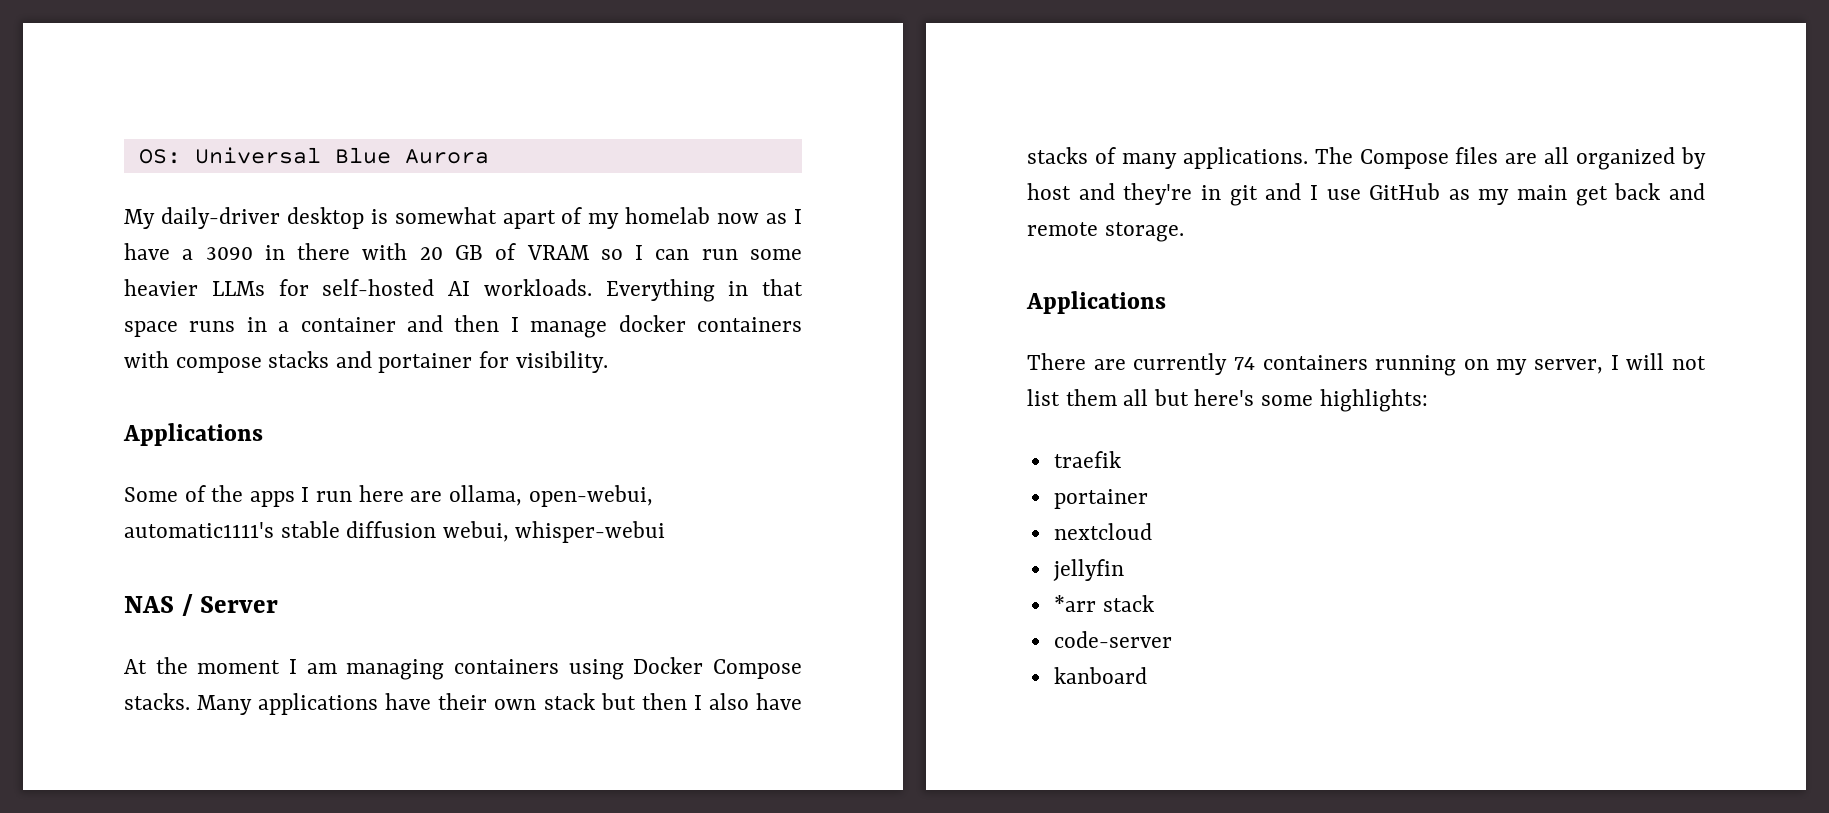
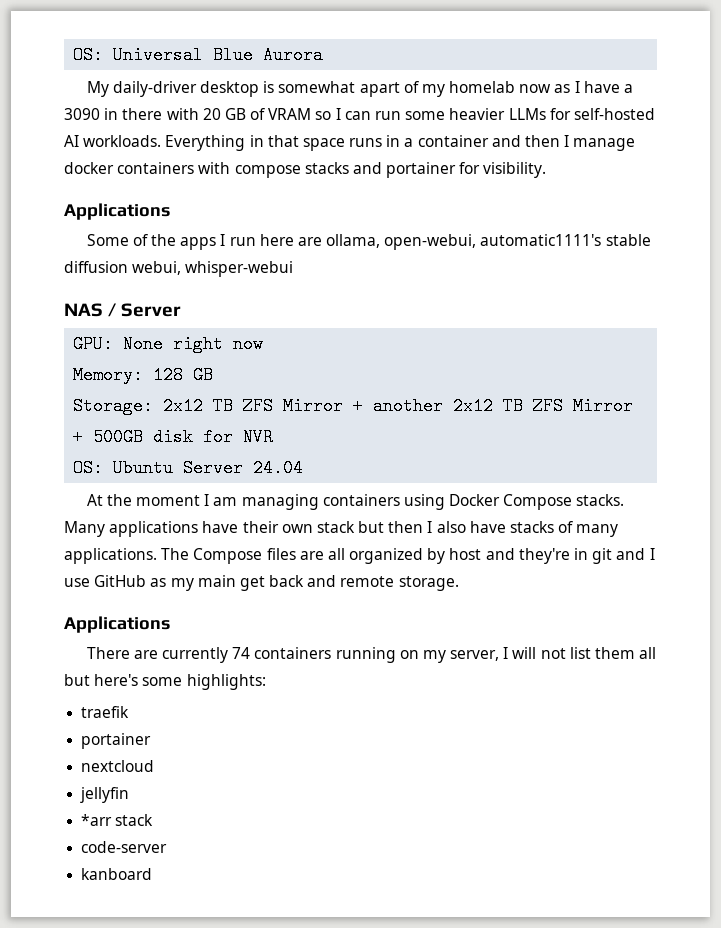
(279, 604) none -> [73,335,264,353] [73,366,214,384] [73,397,634,415] [73,428,274,446] [73,459,304,477] // GPU: None right now // Memory: 128 GB // Storage: 2x12 TB ZFS Mirror + another 2x12 TB ZFS Mirror + 500GB disk for NVR // OS: Ubuntu Server 24.04

